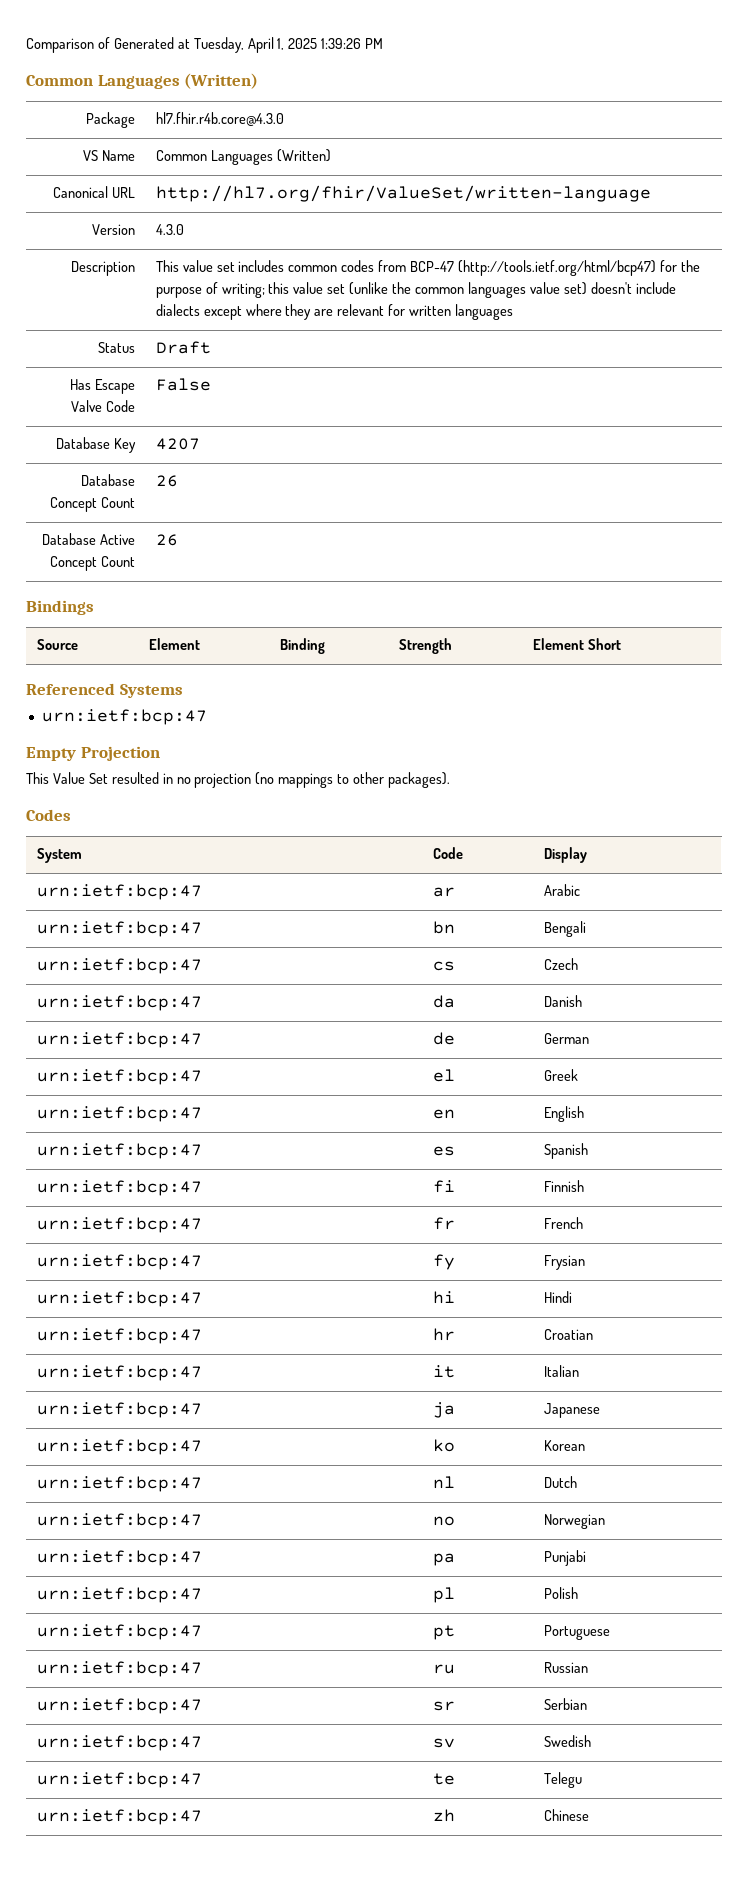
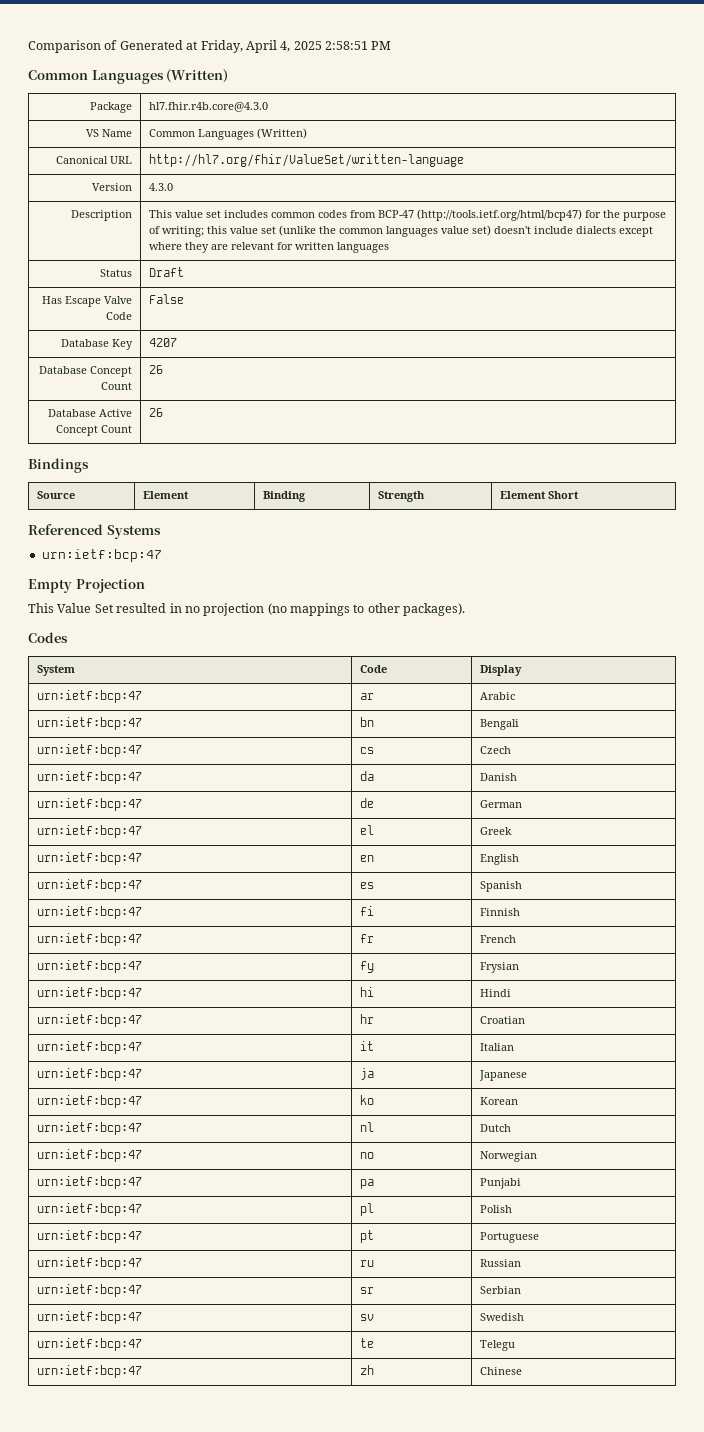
[193,37,362,53] Tuesday, April 1, 2025 1:39:26 -> [200,40,368,53] Friday, April 4, 2025 2:58:51

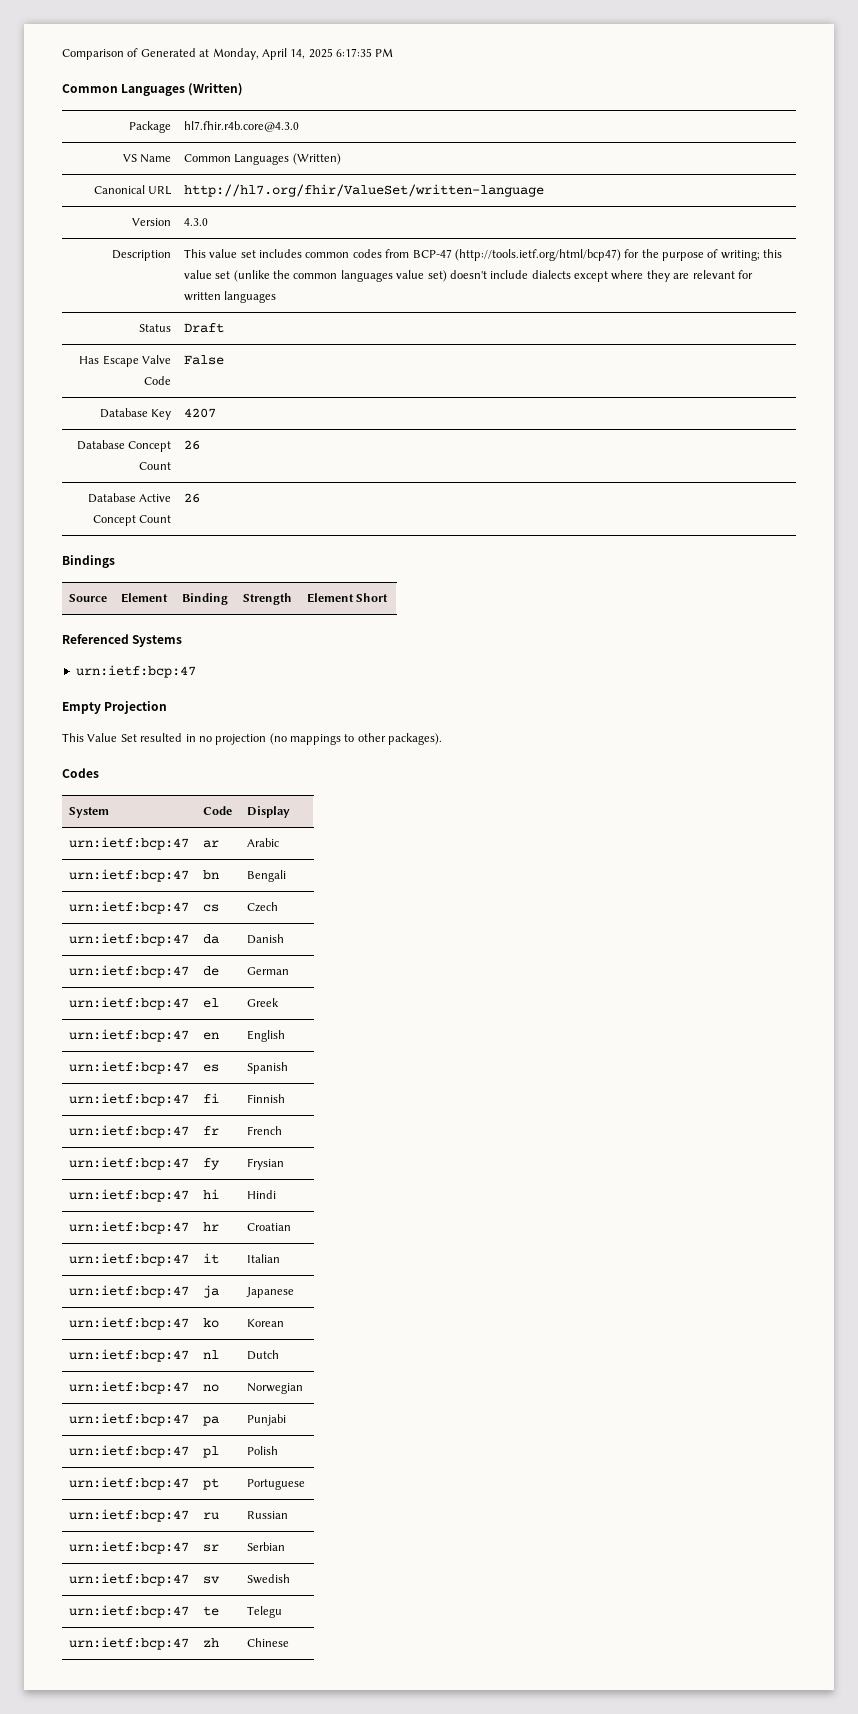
[200,40,368,53] Friday, April 4, 2025 2:58:51 -> [212,48,372,60] Monday, April 14, 2025 6:17:35

